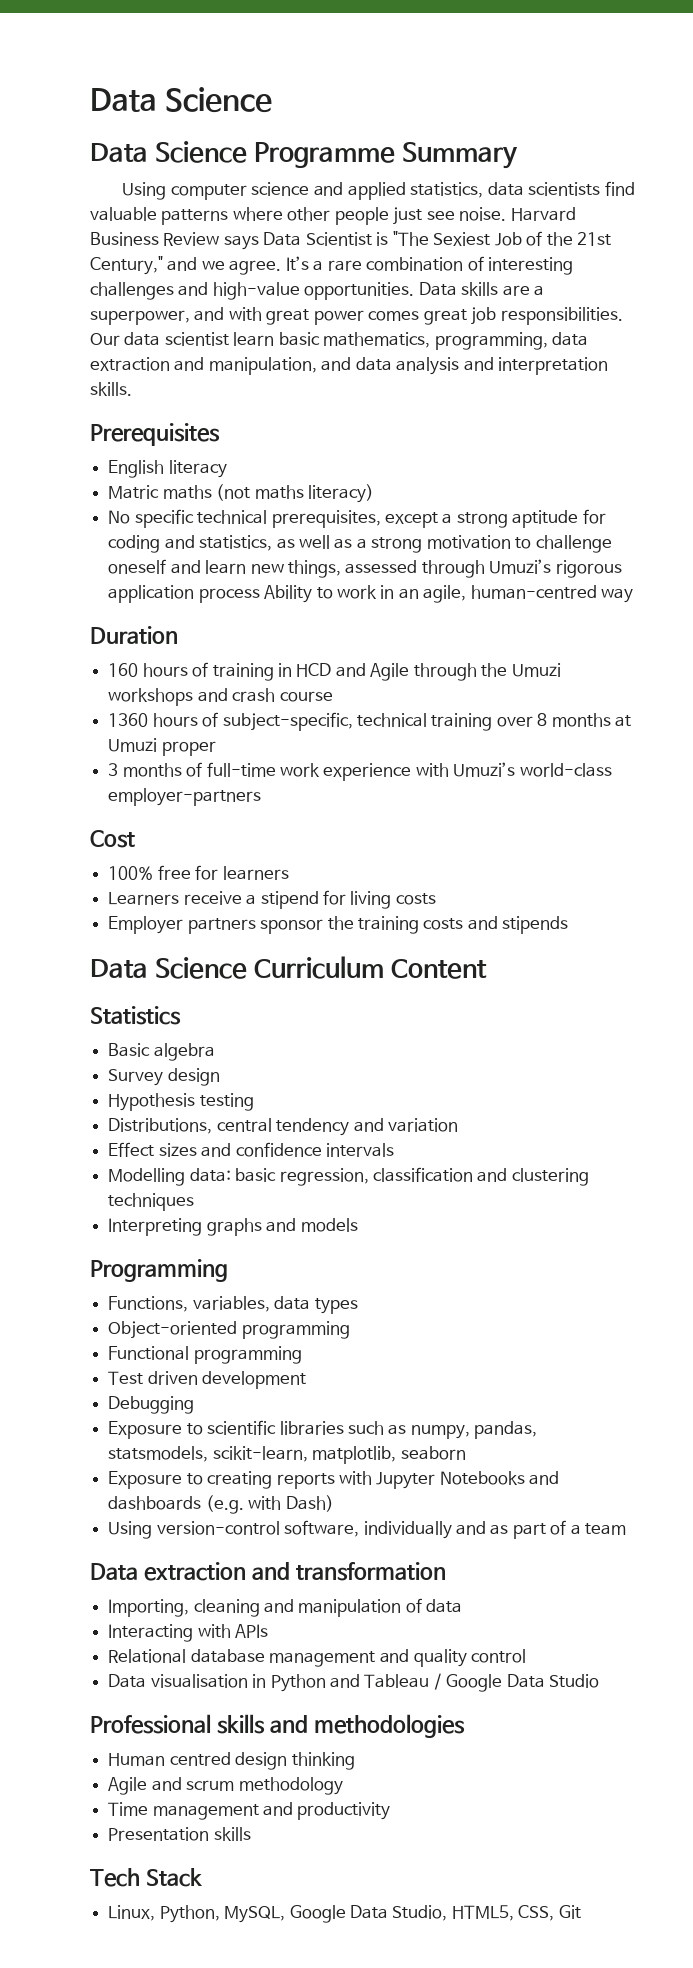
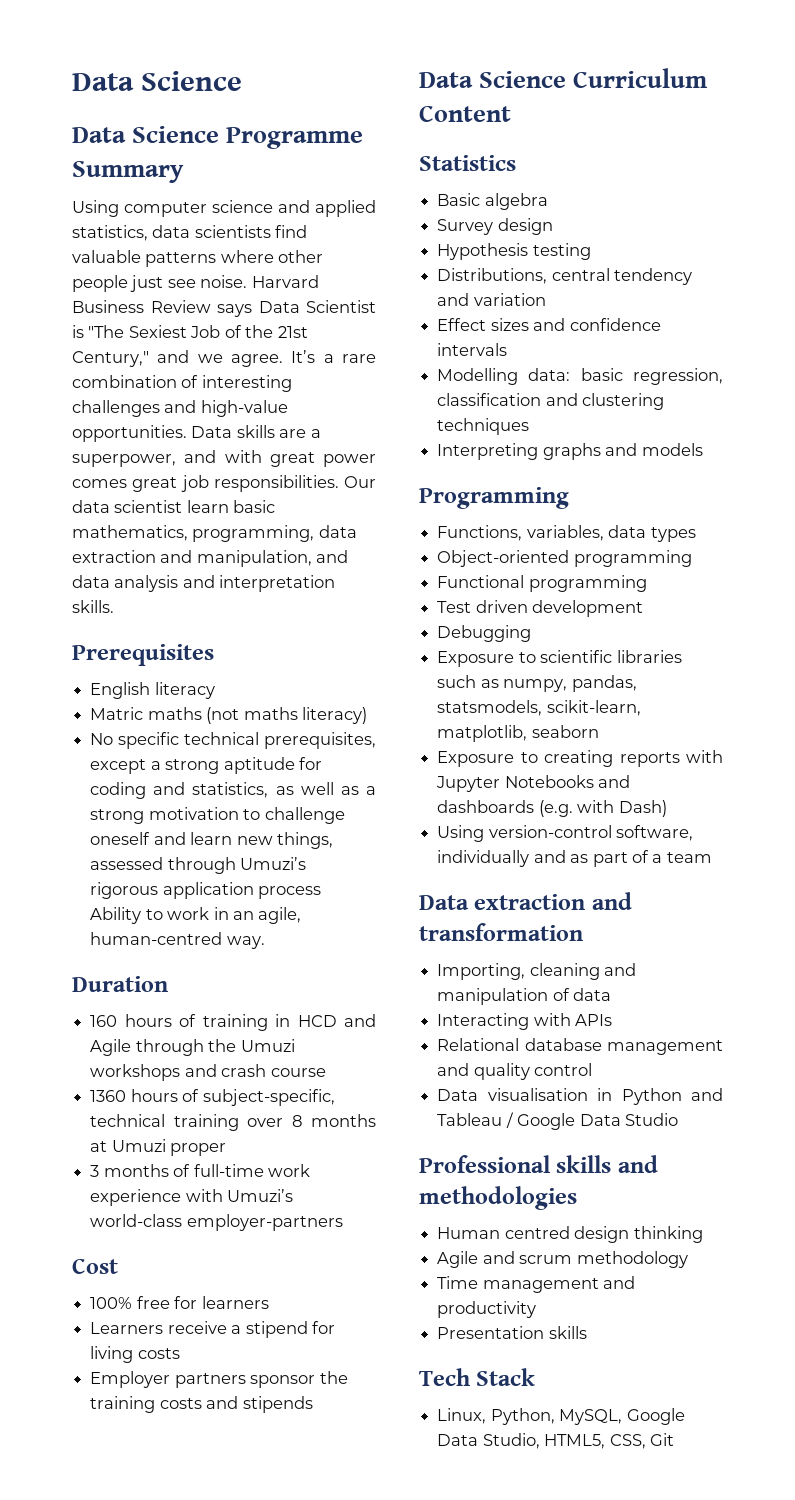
[601,588,634,603] way -> [226,936,265,949] way.

